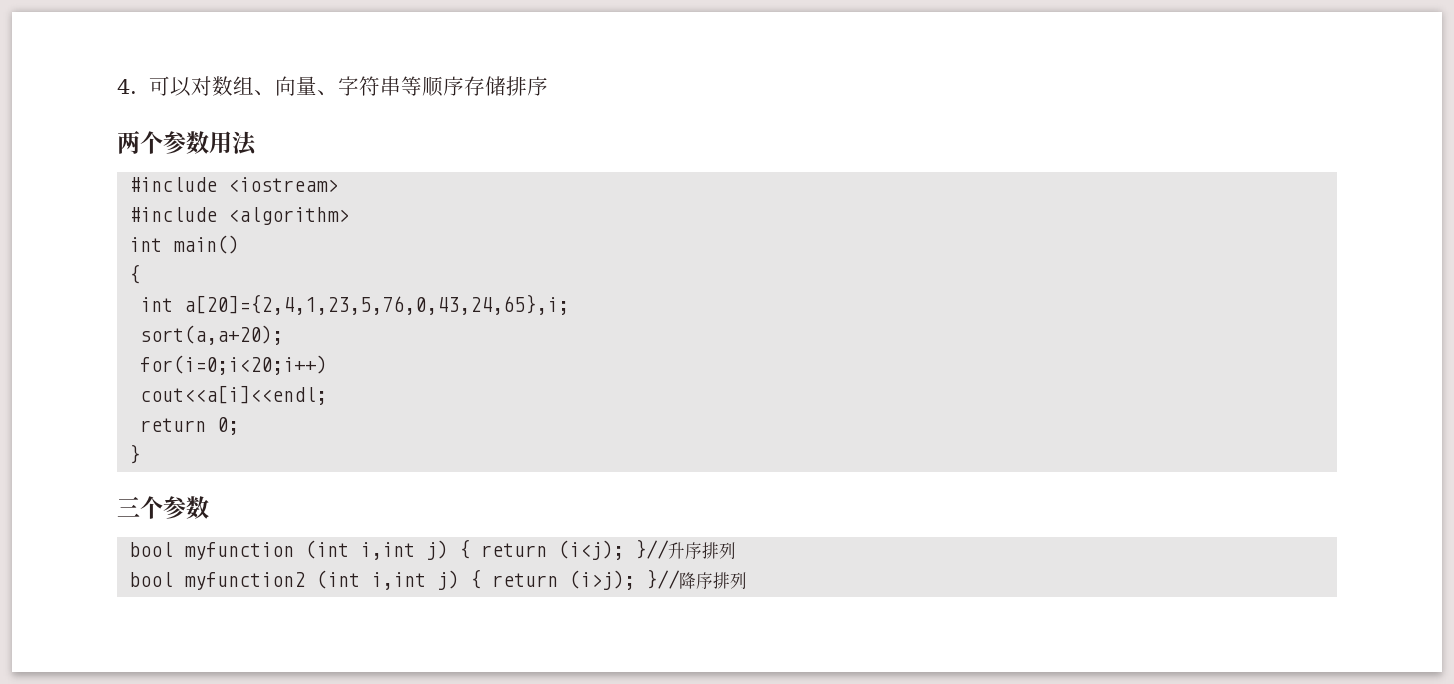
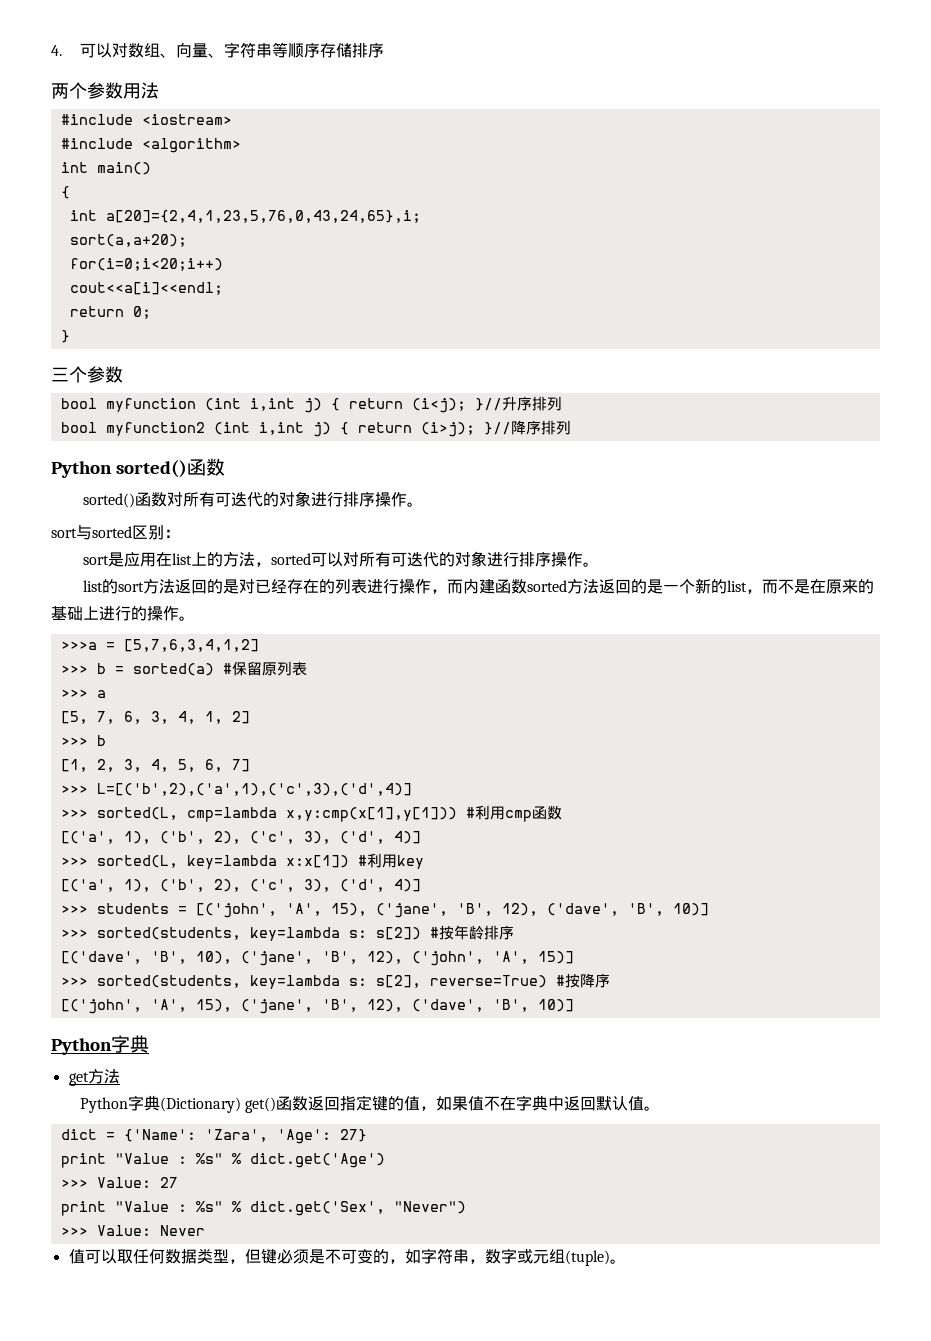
(748, 580) none -> [51,458,225,478] [83,491,424,508] [51,525,180,540] [83,551,600,567] [83,578,875,594] [51,606,195,621] [60,639,259,652] [60,661,307,676] [60,689,106,698] [60,711,250,724] [60,735,106,746] [60,759,250,772] [60,783,412,796] [60,805,562,822] [60,831,421,844] [60,853,424,869] [60,879,421,892] [60,903,709,918] [60,925,514,941] [60,951,574,966] [60,973,610,989] [60,999,574,1014] [51,1035,149,1055] [68,1069,120,1086] [79,1095,661,1113] [60,1129,367,1144] [60,1153,385,1168] [60,1177,178,1188] [60,1201,466,1216] [60,1225,205,1236] [68,1248,626,1266] // Python sorted()函数 // sorted()函数对所有可迭代的对象进行排序操作。 // sort与sorted区别： // sort是应用在list上的方法，sorted可以对所有可迭代的对象进行排序操作。 // list的sort方法返回的是对已经存在的列表进行操作，而内建函数sorted方法返回的是一个新的list，而不是在原来的基础上进行的操作。 // >>>a = [5,7,6,3,4,1,2] // >>> b = sorted(a) #保留原列表 // >>> a // [5, 7, 6, 3, 4, 1, 2] // >>> b // [1, 2, 3, 4, 5, 6, 7] // >>> L=[('b',2),('a',1),('c',3),('d',4)] // >>> sorted(L, cmp=lambda x,y:cmp(x[1],y[1])) #利用cmp函数 // [('a', 1), ('b', 2), ('c', 3), ('d', 4)] // >>> sorted(L, key=lambda x:x[1]) #利用key // [('a', 1), ('b', 2), ('c', 3), ('d', 4)] // >>> students = [('john', 'A', 15), ('jane', 'B', 12), ('dave', 'B', 10)] // >>> sorted(students, key=lambda s: s[2]) #按年龄排序 // [('dave', 'B', 10), ('jane', 'B', 12), ('john', 'A', 15)] // >>> sorted(students, key=lambda s: s[2], reverse=True) #按降序 // [('john', 'A', 15), ('jane', 'B', 12), ('dave', 'B', 10)] // Python字典 // get方法 // Python字典(Dictionary) get()函数返回指定键的值，如果值不在字典中返回默认值。 // dict = {'Name': 'Zara', 'Age': 27} // print "Value : %s" % dict.get('Age') // >>> Value: 27 // print "Value : %s" % dict.get('Sex', "Never") // >>> Value: Never // 值可以取任何数据类型，但键必须是不可变的，如字符串，数字或元组(tuple)。

